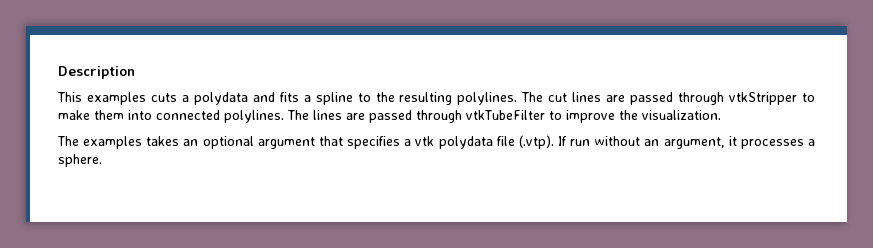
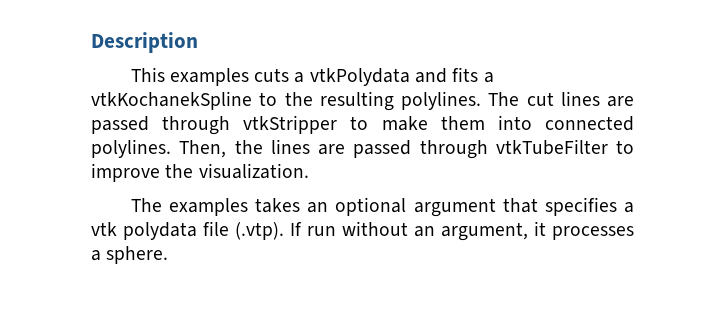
[193,92,248,105] polydata -> [309,68,410,86] vtkPolydata
[315,92,353,105] spline -> [91,91,252,110] vtkKochanekSpline
[287,110,309,120] The -> [179,140,263,158] Then, the

